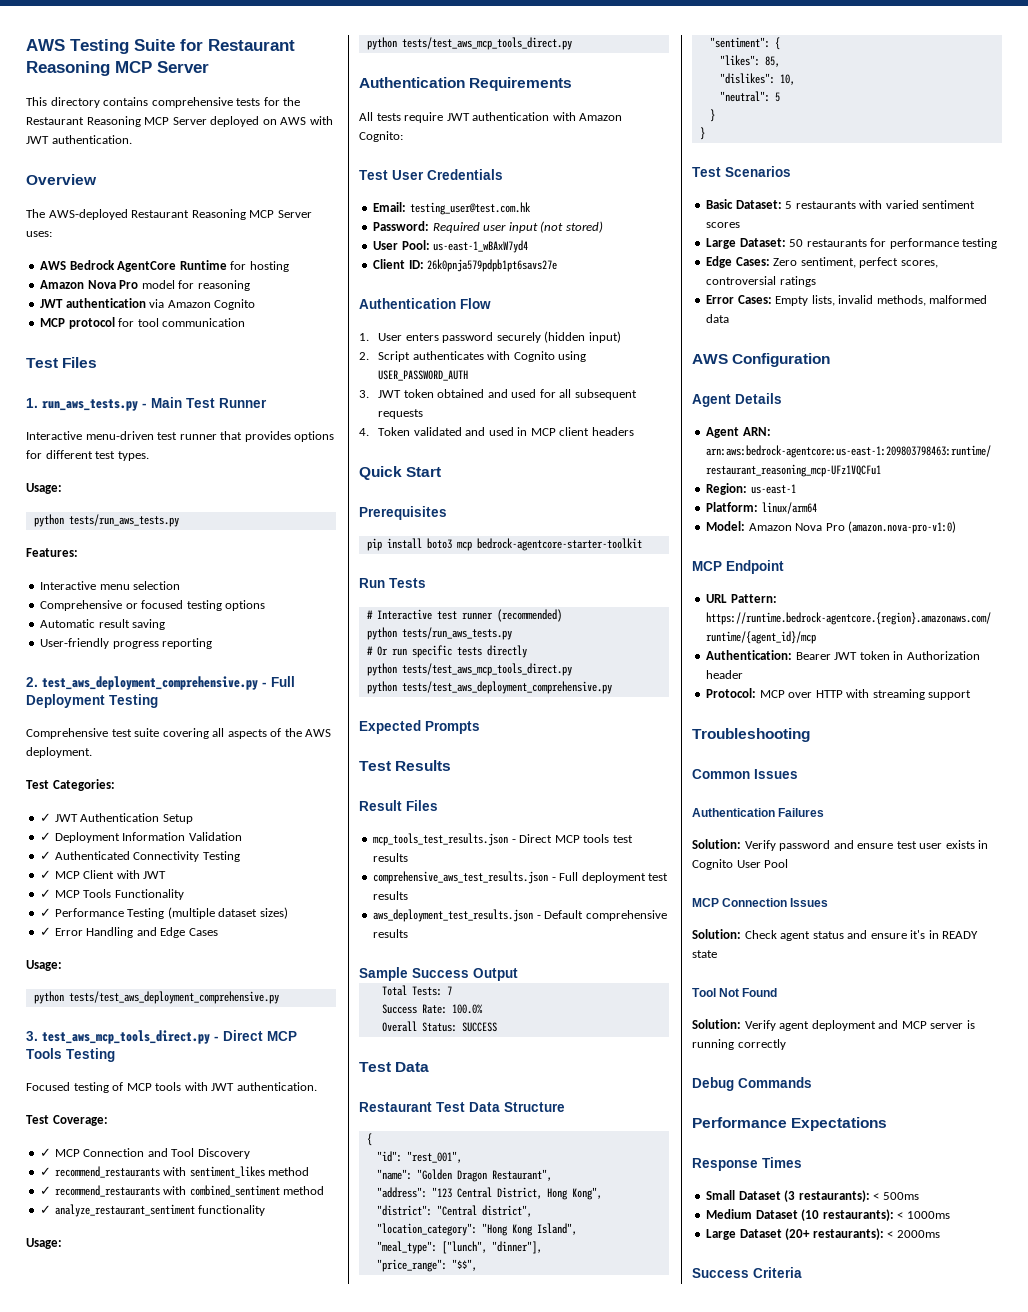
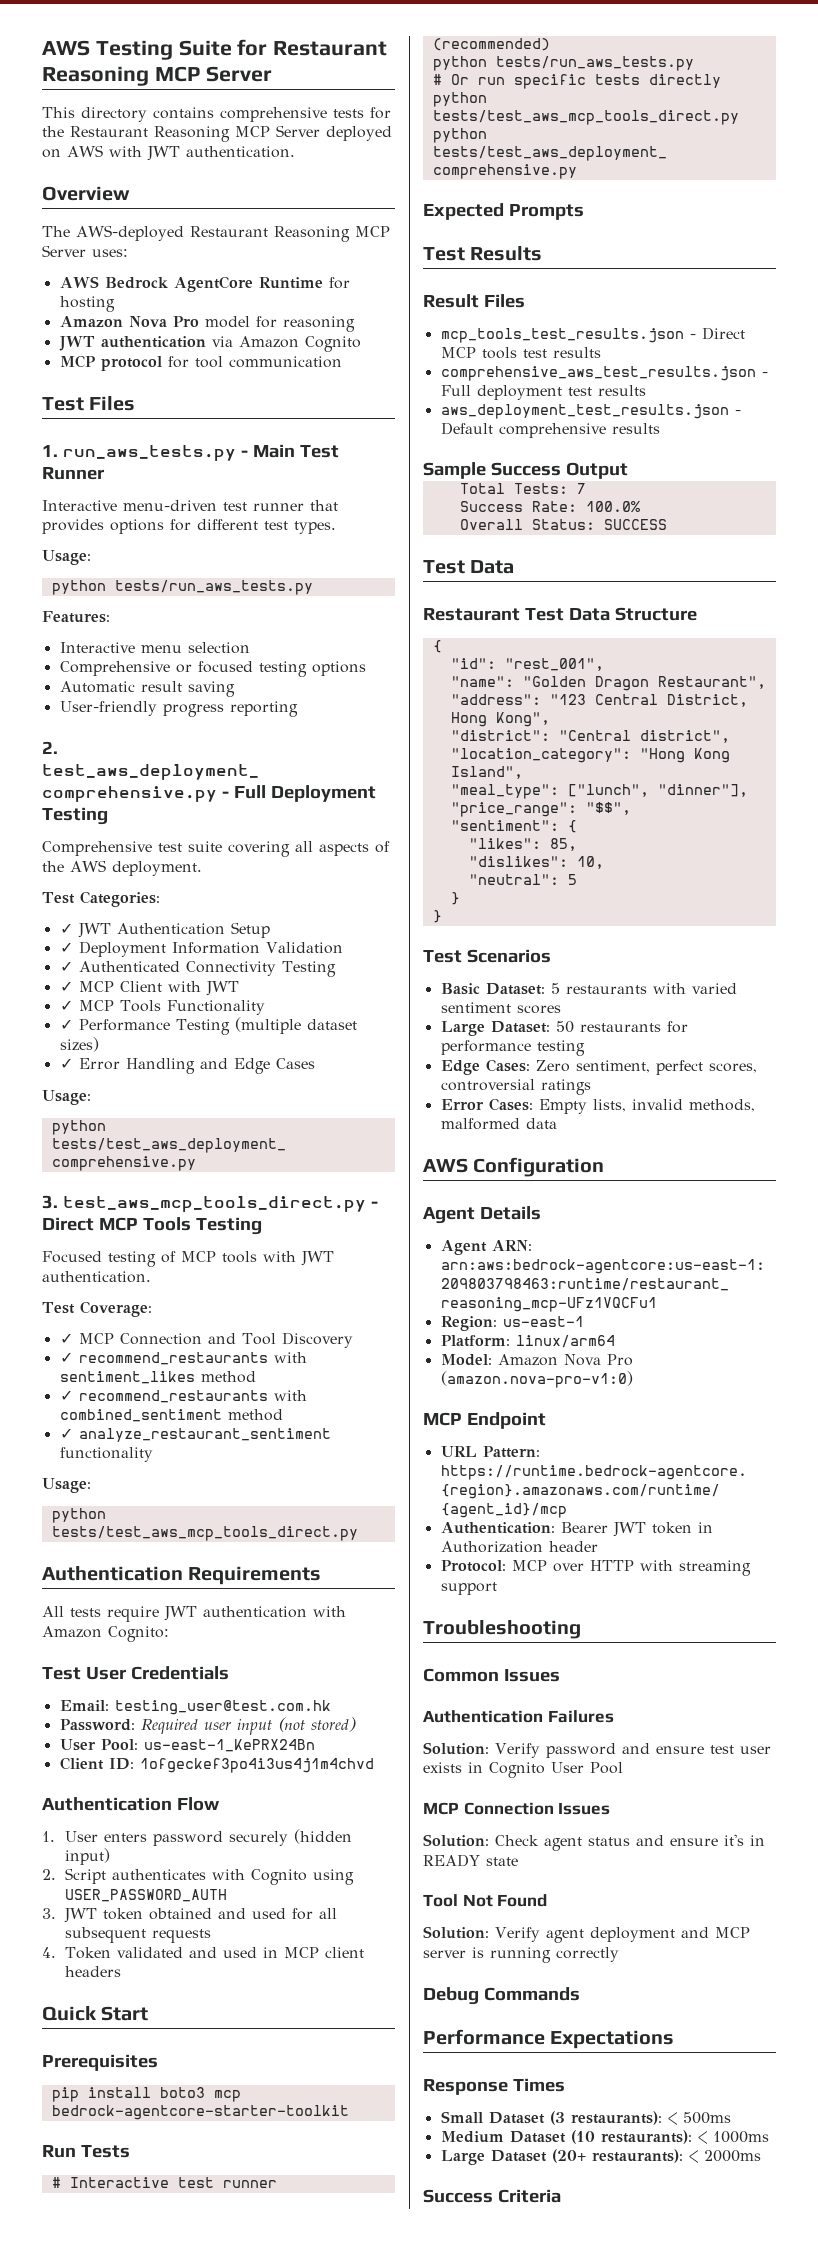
[433,240,529,253] us-east-1_wBAxW7yd4 -> [143,1739,315,1752] us-east-1_KePRX24Bn
[427,259,558,272] 26k0pnja579pdpb1pt6savs27e -> [139,1758,374,1773] 1ofgeckef3po4i3us4j1m4chvd

